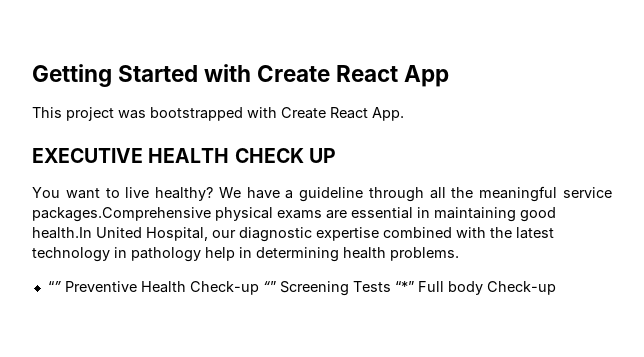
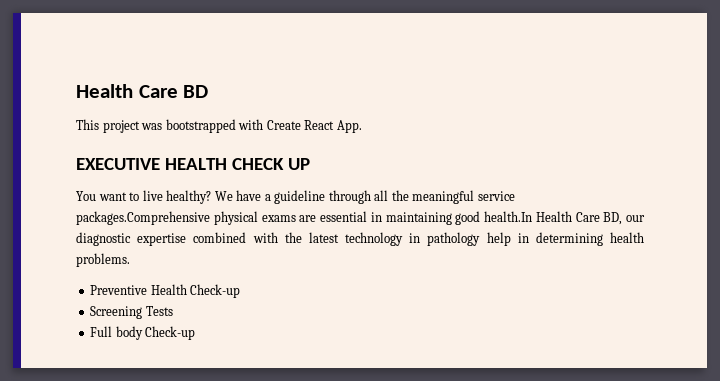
[32,64,450,87] Getting Started with Create React App -> [76,84,209,98] Health Care BD
[96,227,208,241] United Hospital, -> [535,211,623,225] Health Care BD,
[47,281,61,292] “” -> (130, 260) none
[262,281,276,292] “” -> (241, 291) //
[394,281,414,292] “*” -> (173, 311) //

